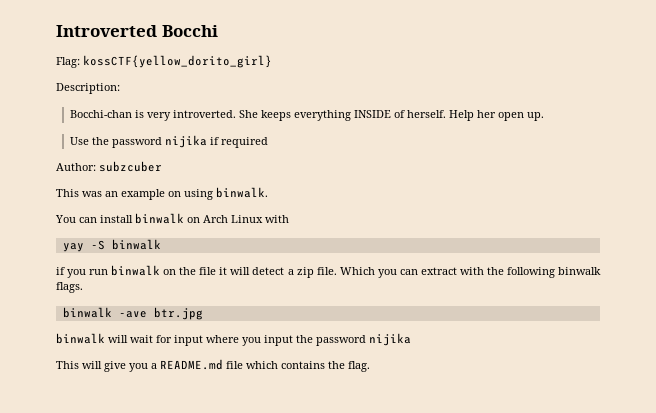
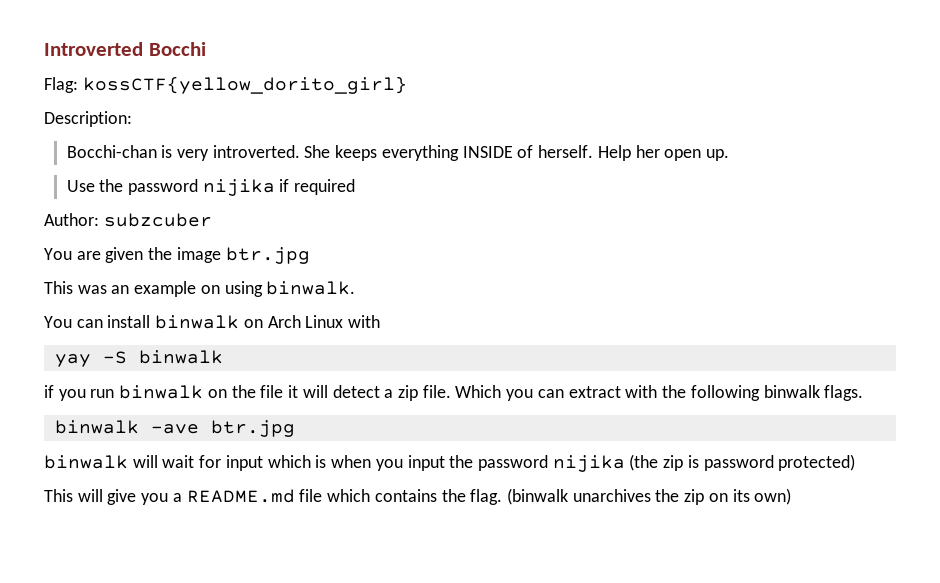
(162, 166) none -> [44,247,310,264] // You are given the image btr.jpg
[206,335,239,343] where -> [267,455,372,468] which is when
(411, 339) none -> [629,454,856,471] (the zip is password protected)
(370, 366) none -> [506,488,792,505] (binwalk unarchives the zip on its own)

